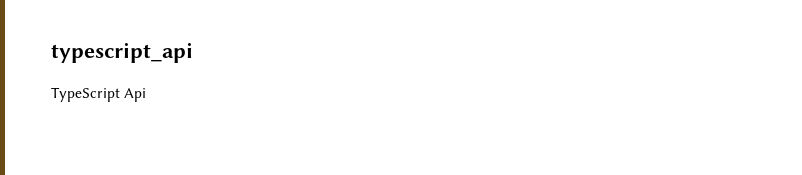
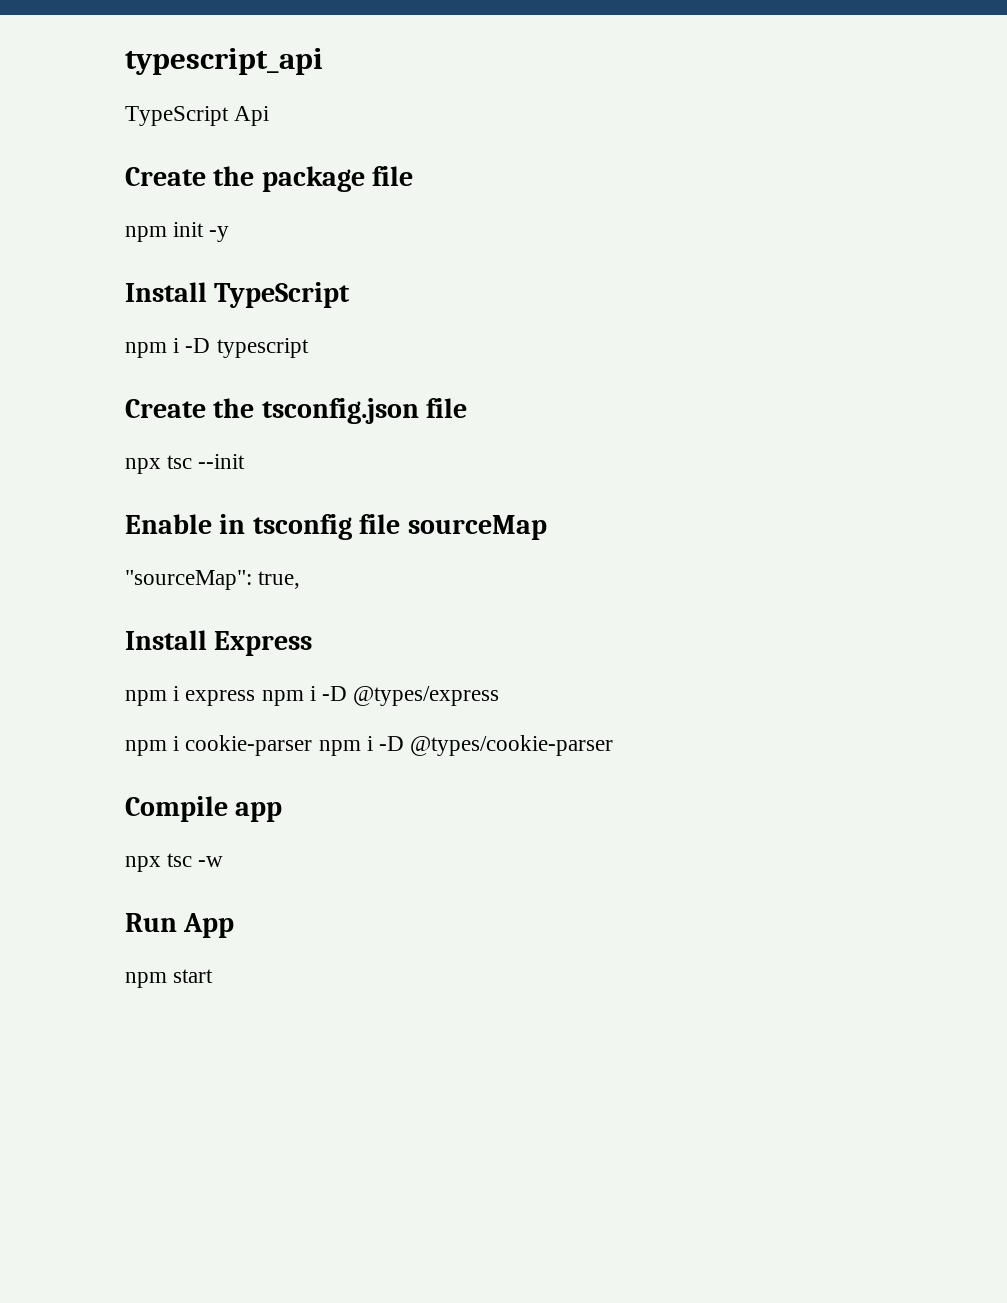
(147, 95) none -> [125,166,414,192] [125,222,230,242] [125,282,351,308] [125,338,309,358] [125,398,468,424] [125,454,246,474] [125,514,547,540] [125,570,301,590] [125,630,313,656] [125,686,500,706] [125,735,614,756] [125,796,283,822] [125,853,224,872] [125,913,235,938] [125,969,214,988] // Create the package file // npm init -y // Install TypeScript // npm i -D typescript // Create the tsconfig.json file // npx tsc --init // Enable in tsconfig file sourceMap // "sourceMap": true, // Install Express // npm i express npm i -D @types/express // npm i cookie-parser npm i -D @types/cookie-parser // Compile app // npx tsc -w // Run App // npm start

